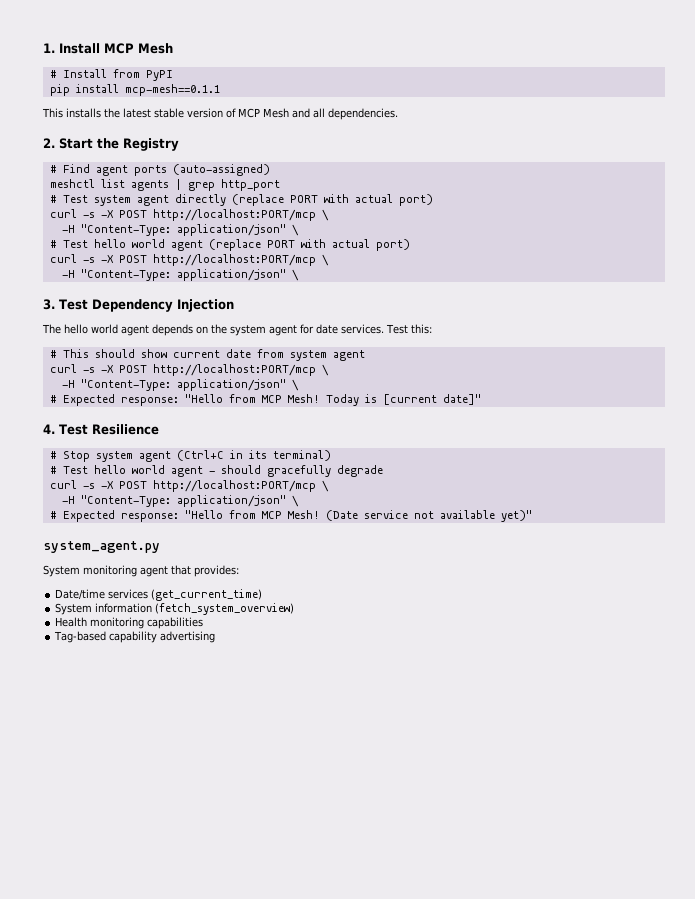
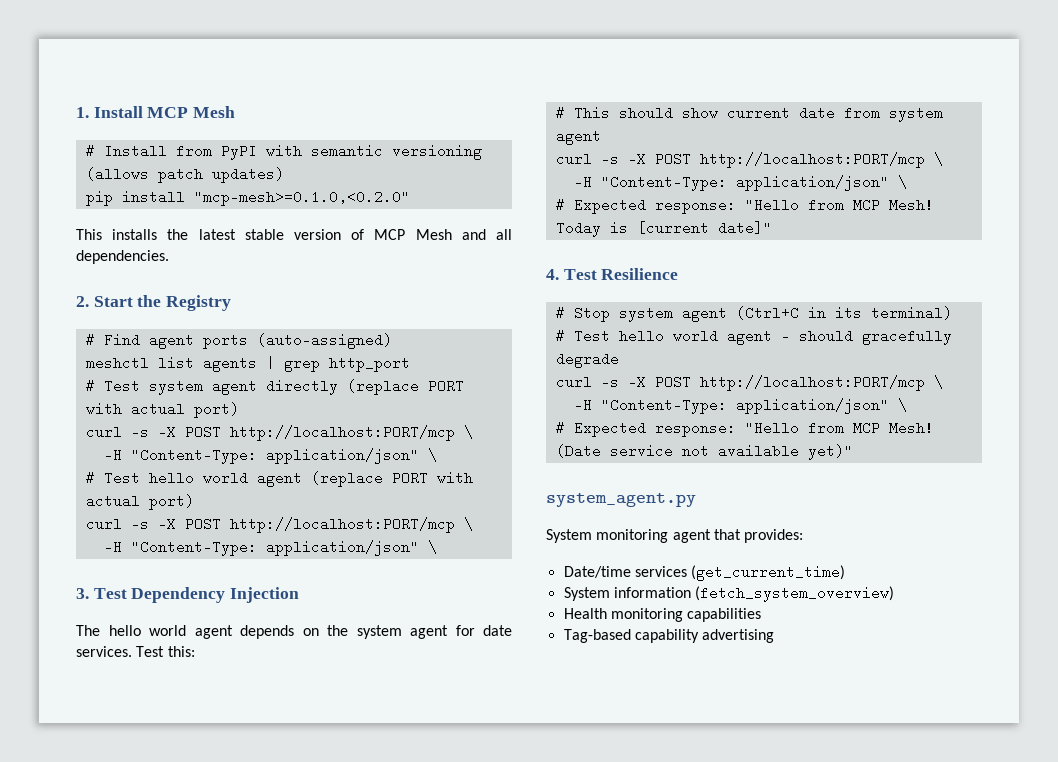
(173, 75) none -> [265,144,482,160] [85,167,284,183] with semantic versioning (allows patch updates)
[124,84,220,96] mcp-mesh==0.1.1 -> [193,190,410,206] "mcp-mesh>=0.1.0,<0.2.0"

